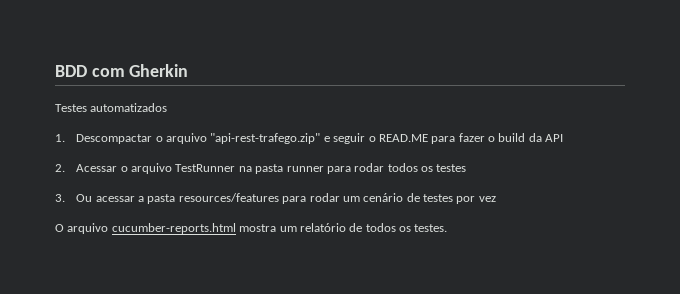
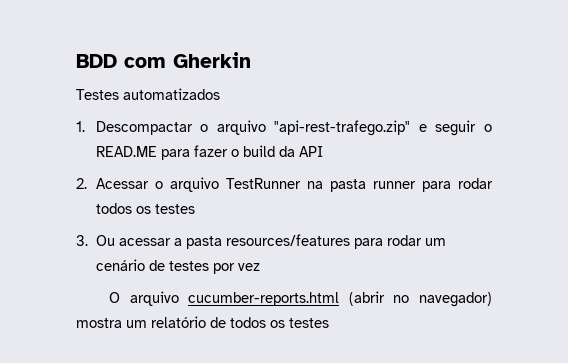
(236, 228) none -> [348,291,493,307] (abrir no navegador)
[414,224,448,232] testes. -> [289,318,329,328] testes

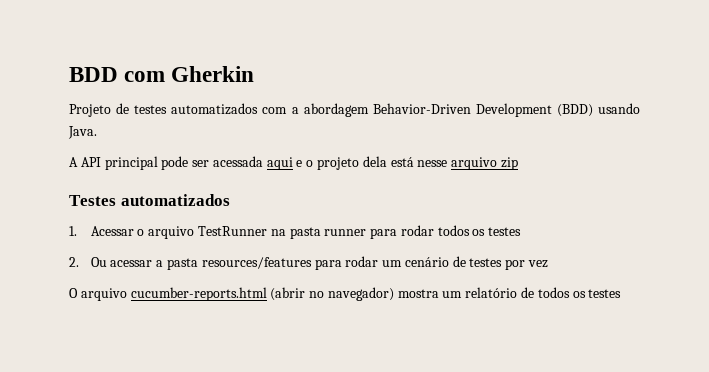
[76,88,220,100] [76,120,493,136] [95,145,323,160] [76,178,87,189] Testes automatizados // 1. Descompactar o arquivo "api-rest-trafego.zip" e seguir o READ.ME para fazer o build da API // 2. -> [69,103,641,117] [68,126,97,139] [69,156,518,170] [69,194,230,206] [69,226,77,236] Projeto de testes automatizados com a abordagem Behavior-Driven Development (BDD) usando Java. // A API principal pode ser acessada aqui e o projeto dela está nesse arquivo zip // Testes automatizados // 1.
[76,235,88,246] 3. -> [69,257,79,267] 2.

